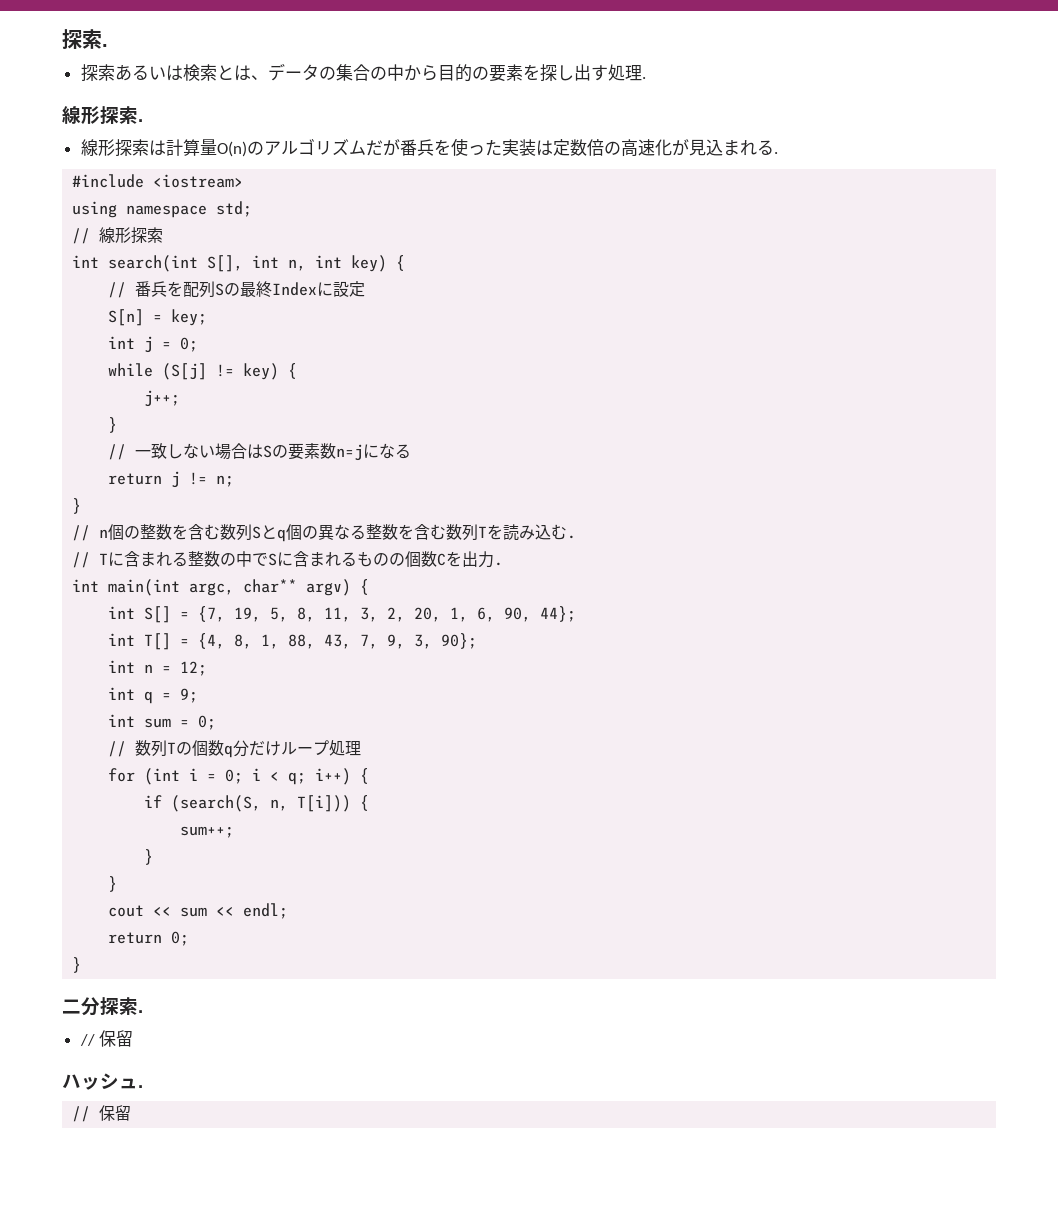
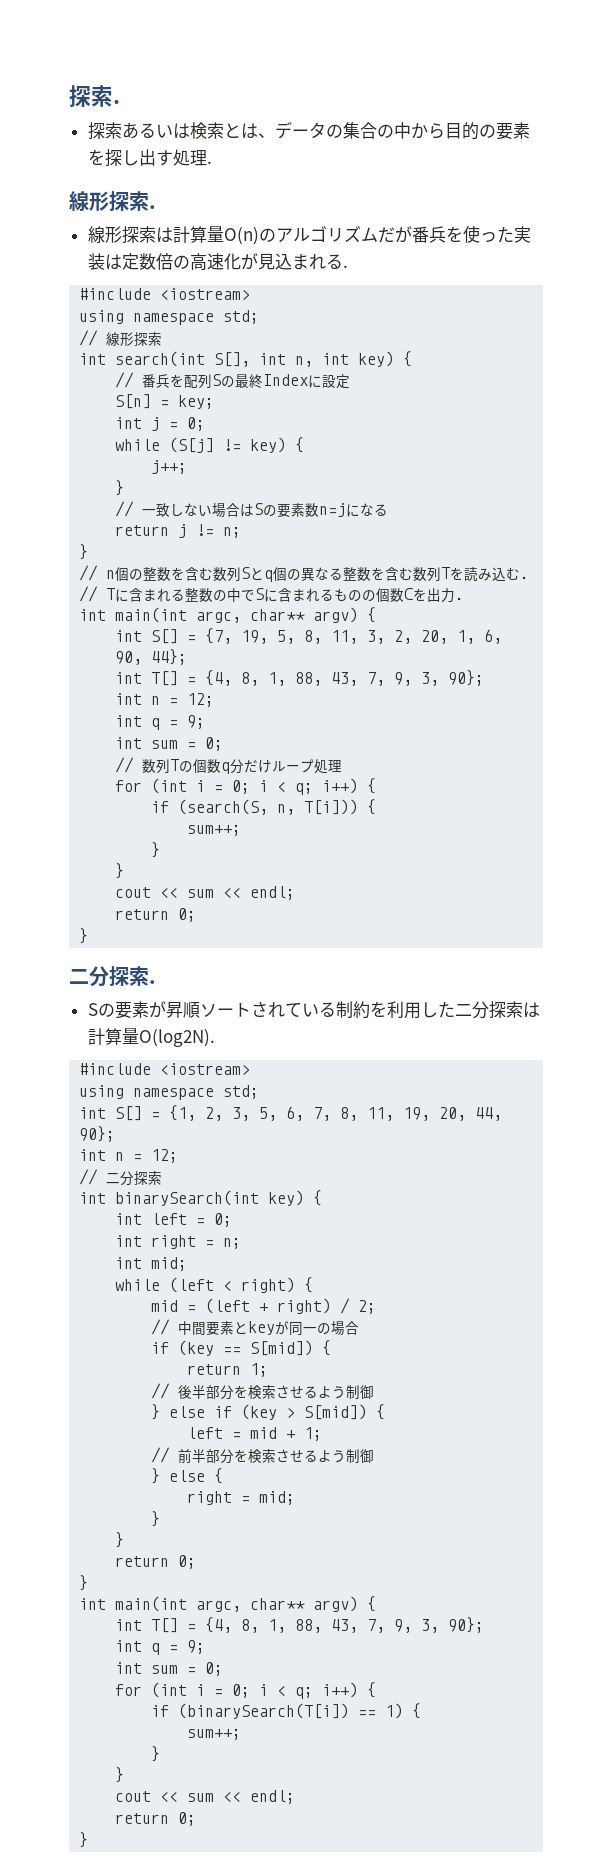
[79,1030,134,1047] [62,1073,143,1090] [72,1105,132,1122] // 保留 // ハッシュ. // // 保留 -> [87,1001,540,1019] [87,1028,215,1047] [79,1063,251,1075] [79,1085,260,1100] [79,1105,503,1121] [79,1126,116,1142] [79,1149,179,1163] [79,1169,163,1186] [79,1190,323,1206] [115,1213,233,1227] [115,1235,242,1249] [115,1257,188,1271] [115,1277,314,1293] [151,1298,377,1314] [151,1319,360,1336] [151,1340,332,1356] [187,1363,269,1377] [151,1383,375,1400] [151,1404,386,1420] [187,1427,323,1441] [151,1447,375,1464] [151,1468,224,1484] [187,1491,296,1505] [151,1511,161,1527] [115,1532,125,1548] [115,1555,197,1569] [79,1575,89,1591] [79,1596,377,1612] [115,1617,485,1633] [115,1640,206,1655] [115,1662,224,1676] [115,1682,377,1699] [151,1703,422,1719] [187,1729,242,1740] [151,1746,161,1762] [115,1767,125,1783] [115,1790,296,1804] [115,1812,197,1826] [79,1832,89,1848] Sの要素が昇順ソートされている制約を利用した二分探索は計算量O(log2N). // #include <iostream> // using namespace std; // int S[] = {1, 2, 3, 5, 6, 7, 8, 11, 19, 20, 44, 90}; // int n = 12; // // 二分探索 // int binarySearch(int key) { // int left = 0; // int right = n; // int mid; // while (left < right) { // mid = (left + right) / 2; // // 中間要素とkeyが同一の場合 // if (key == S[mid]) { // return 1; // // 後半部分を検索させるよう制御 // } else if (key > S[mid]) { // left = mid + 1; // // 前半部分を検索させるよう制御 // } else { // right = mid; // } // } // return 0; // } // int main(int argc, char** argv) { // int T[] = {4, 8, 1, 88, 43, 7, 9, 3, 90}; // int q = 9; // int sum = 0; // for (int i = 0; i < q; i++) { // if (binarySearch(T[i]) == 1) { // sum++; // } // } // cout << sum << endl; // return 0; // }

